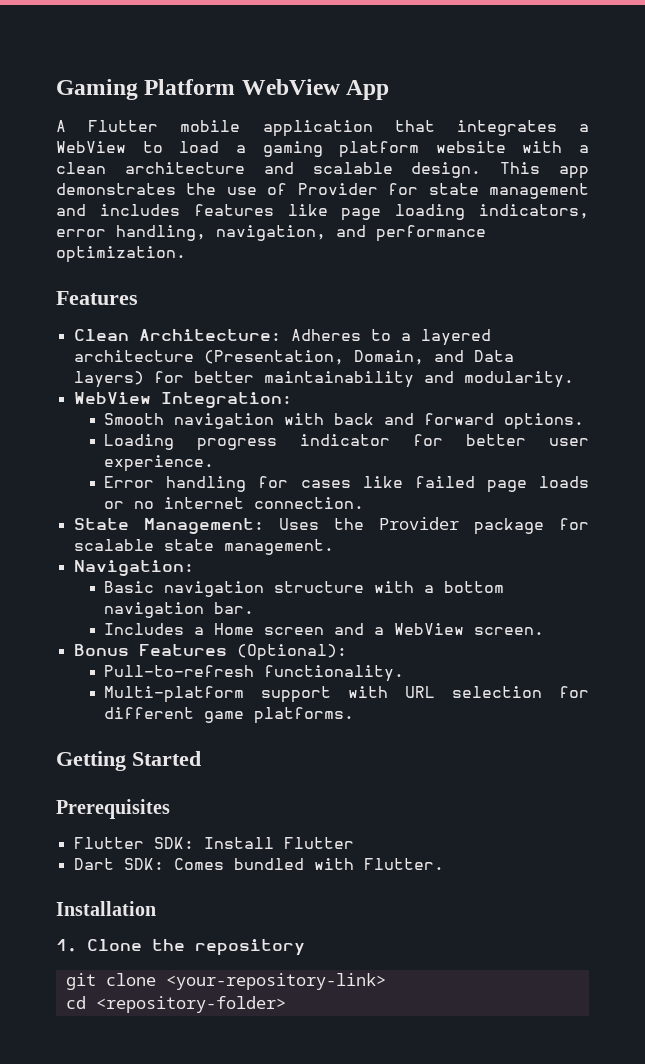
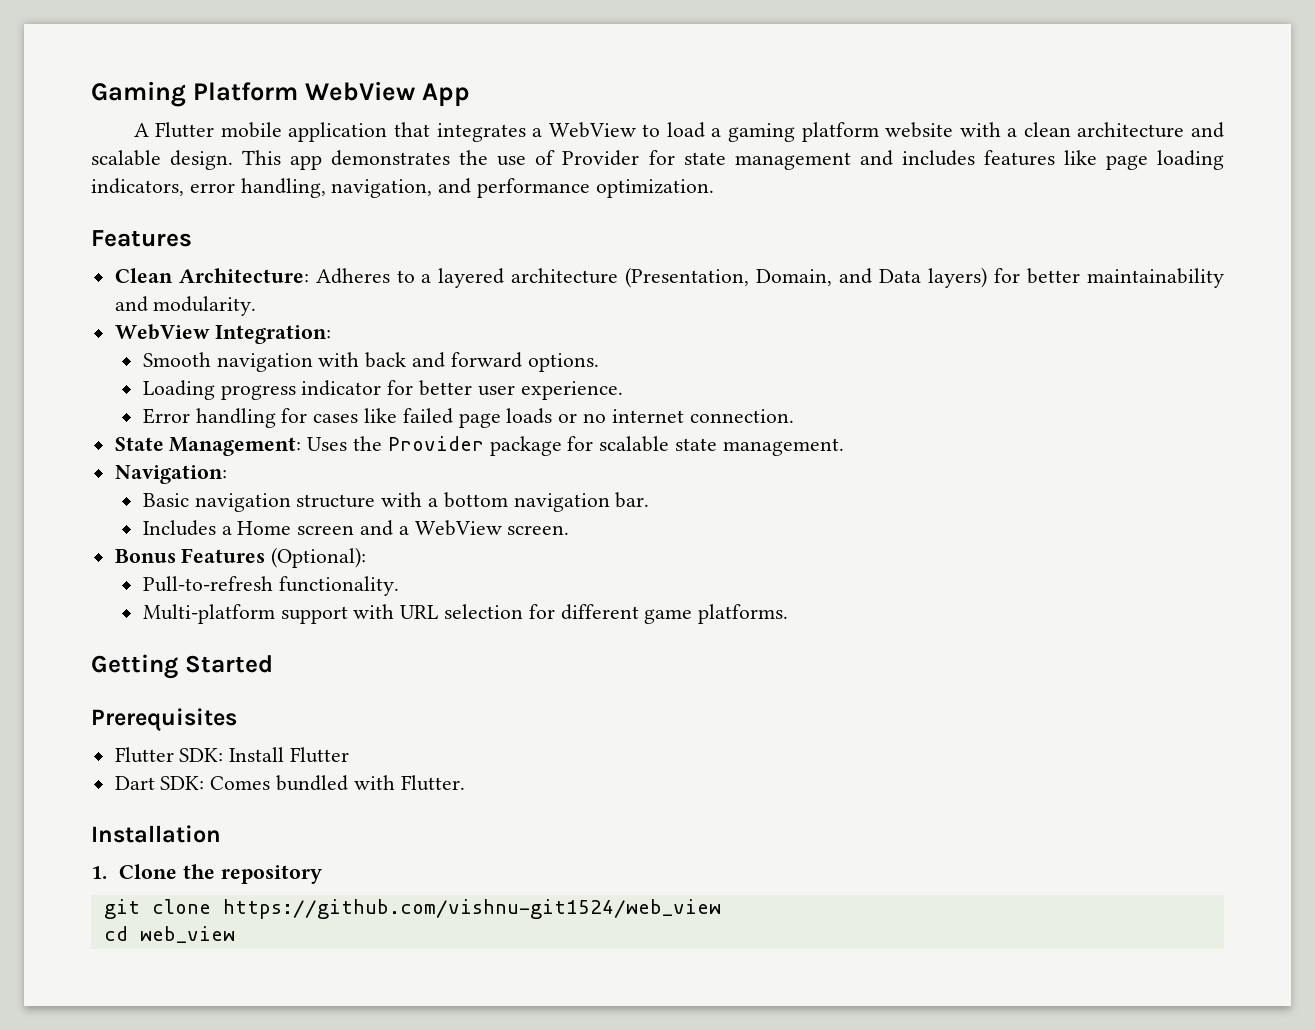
[165,973,386,990] <your-repository-link> -> [222,899,721,919] https://github.com/vishnu-git1524/web_view
[95,996,286,1013] <repository-folder> -> [139,926,235,943] web_view

